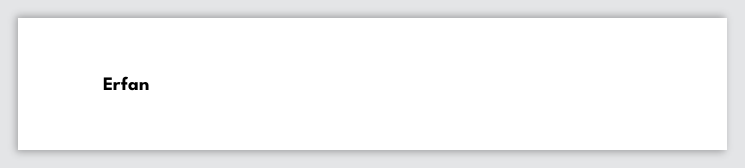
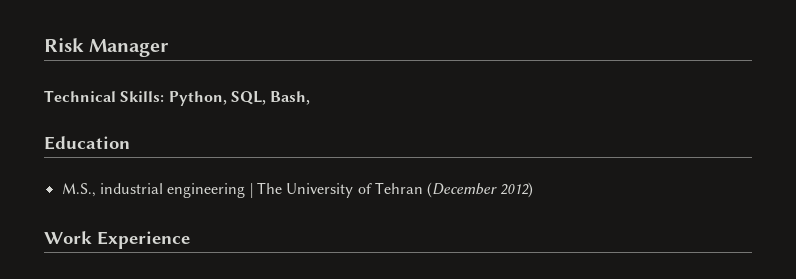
[103,76,149,91] Erfan -> [44,38,170,57] [44,90,311,106] [44,136,130,150] [61,182,534,198] [44,231,190,249] Risk Manager // Technical Skills: Python, SQL, Bash, // Education // M.S., industrial engineering | The University of Tehran (December 2012) // Work Experience

